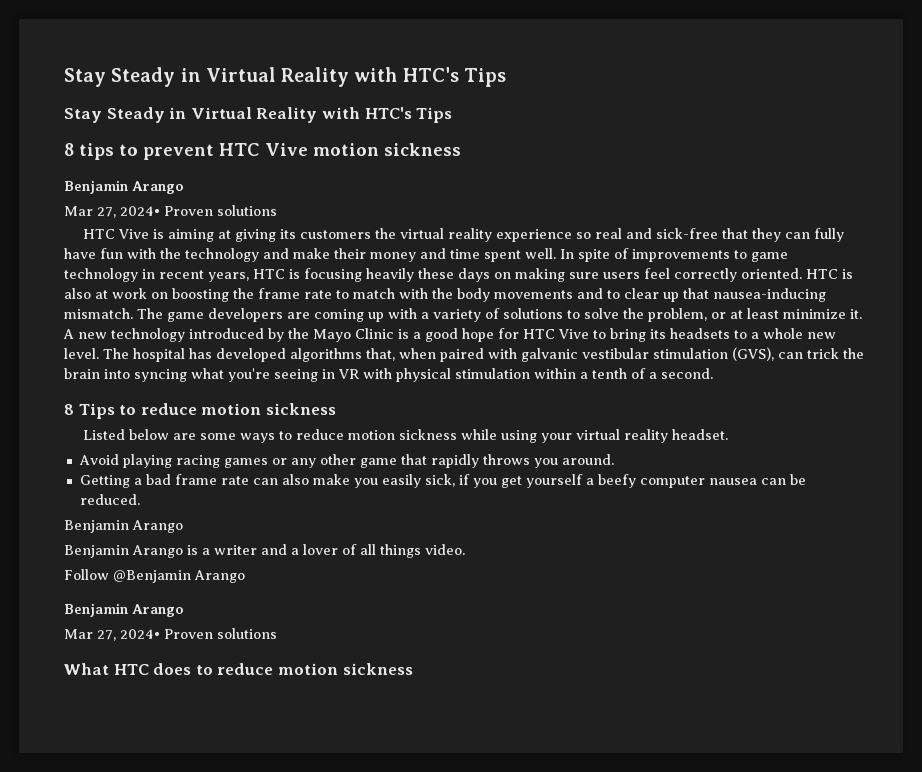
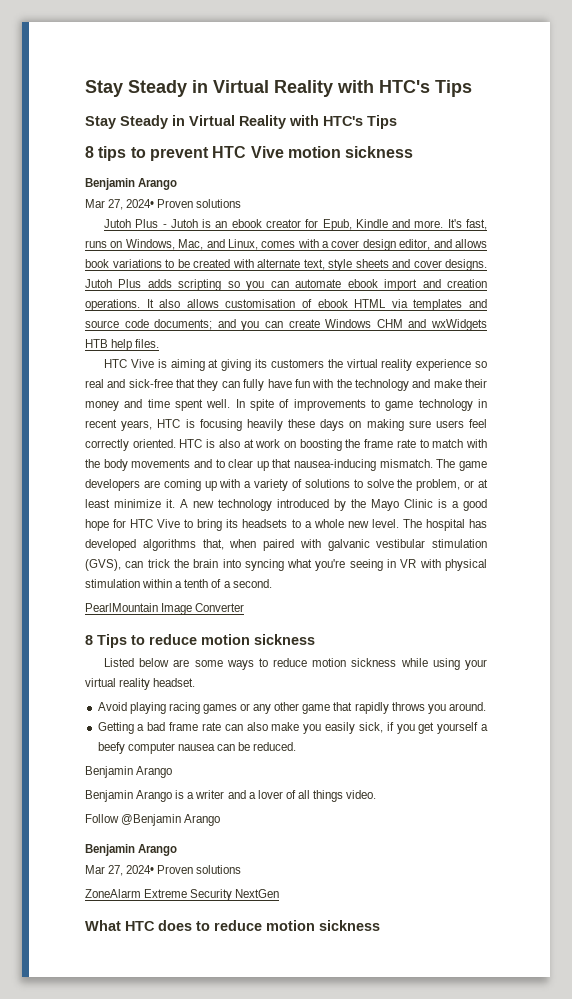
(277, 210) none -> [104,219,487,231] [85,239,487,251] [85,259,487,271] [85,279,487,291] [85,299,488,311] [85,319,488,331] [85,339,160,351] // Jutoh Plus - Jutoh is an ebook creator for Epub, Kindle and more. It's fast, runs on Windows, Mac, and Linux, comes with a cover design editor, and allows book variations to be created with alternate text, style sheets and cover designs. Jutoh Plus adds scripting so you can automate ebook import and creation operations. It also allows customisation of ebook HTML via templates and source code documents; and you can create Windows CHM and wxWidgets HTB help files.
(713, 373) none -> [85,603,245,615] // PearlMountain Image Converter
(277, 633) none -> [85,889,280,901] // ZoneAlarm Extreme Security NextGen

